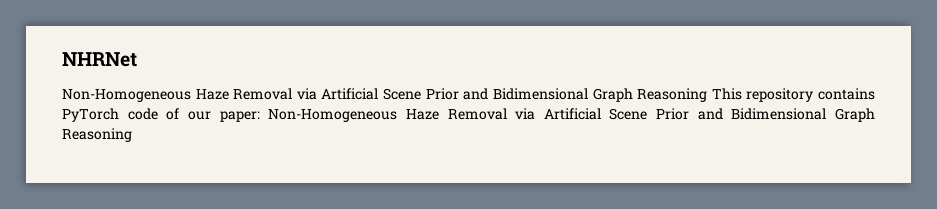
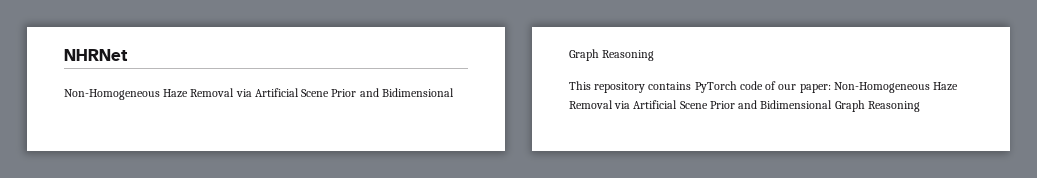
(708, 95) none -> (655, 55) //

